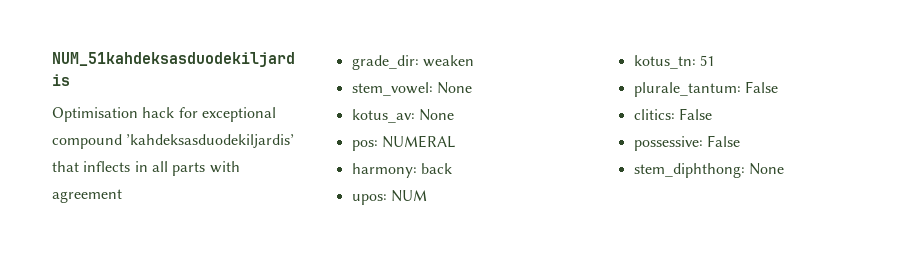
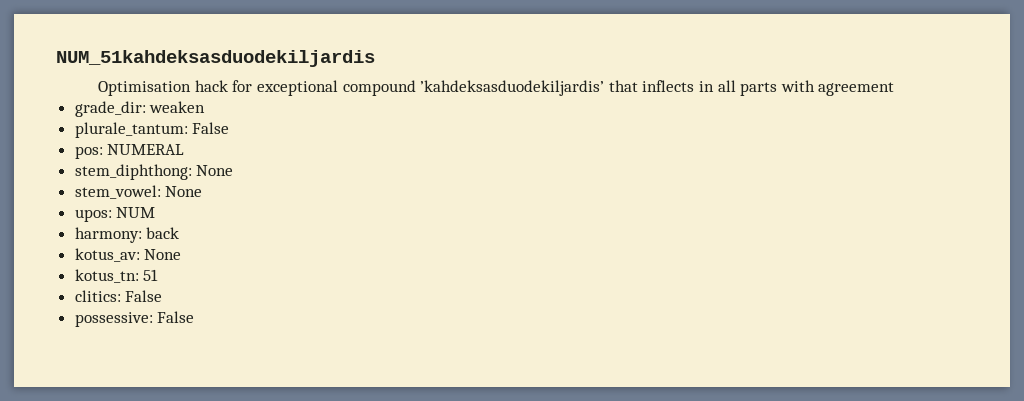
[351,82,472,96] [351,109,454,123] [351,135,455,151] [351,163,452,178] [351,190,427,205] stem_vowel: None // kotus_av: None // pos: NUMERAL // harmony: back // upos: NUM -> [74,122,230,138] [74,144,185,159] [74,164,234,180] [74,185,203,199] [74,207,156,222] [74,227,180,243] [74,248,182,262] plurale_tantum: False // pos: NUMERAL // stem_diphthong: None // stem_vowel: None // upos: NUM // harmony: back // kotus_av: None
[633,81,778,97] // plurale_tantum: False -> (159, 275) none
[633,163,784,178] // stem_diphthong: None -> (195, 317) none

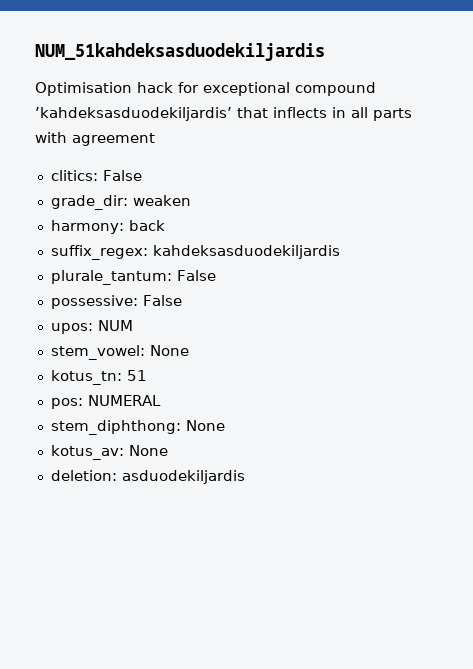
(895, 89) none -> [50,170,142,181] // clitics: False
[74,122,230,138] [74,144,185,159] [74,164,234,180] [74,185,203,199] [74,207,156,222] [74,227,180,243] [74,248,182,262] [74,269,159,283] [74,290,163,302] [74,311,195,327] plurale_tantum: False // pos: NUMERAL // stem_diphthong: None // stem_vowel: None // upos: NUM // harmony: back // kotus_av: None // kotus_tn: 51 // clitics: False // possessive: False -> [50,220,165,234] [50,245,340,260] [50,270,216,285] [50,295,182,309] [50,320,133,334] [50,345,189,360] [50,370,147,385] [50,395,161,409] [50,420,225,435] [50,445,168,460] [50,470,245,484] harmony: back // suffix_regex: kahdeksasduodekiljardis // plurale_tantum: False // possessive: False // upos: NUM // stem_vowel: None // kotus_tn: 51 // pos: NUMERAL // stem_diphthong: None // kotus_av: None // deletion: asduodekiljardis

